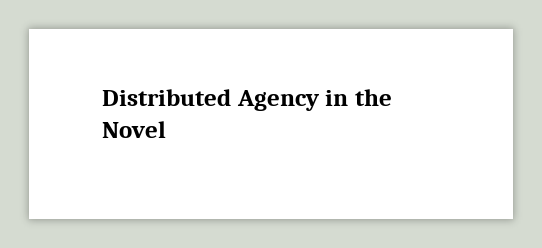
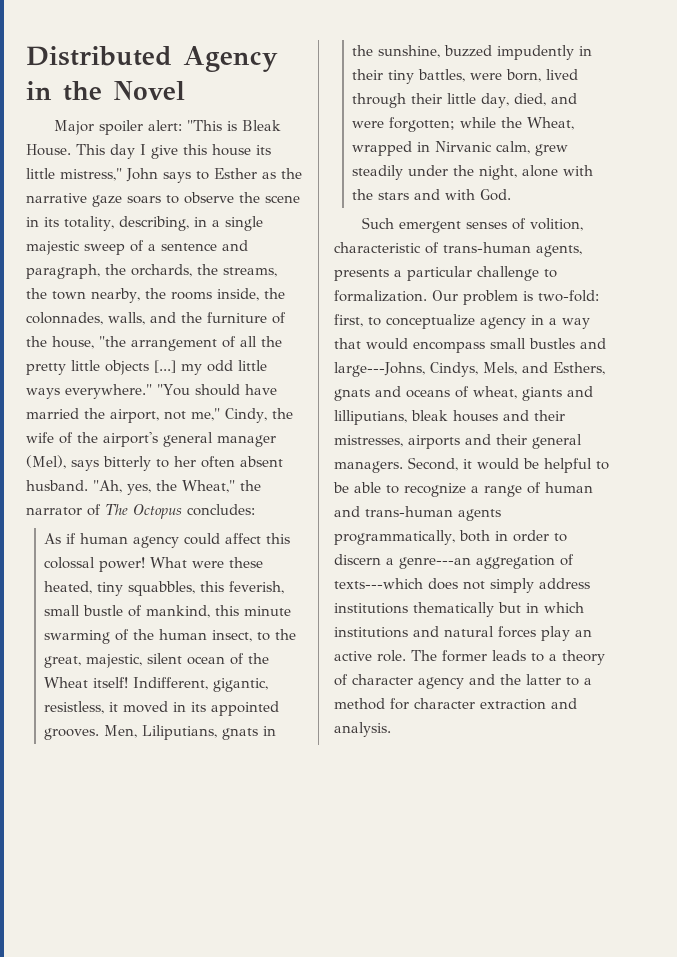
(166, 129) none -> [53,120,281,135] [26,144,271,159] [26,168,302,183] [26,192,300,207] [26,216,263,231] [26,240,248,255] [26,264,277,279] [26,288,285,303] [26,312,286,325] [26,336,282,351] [26,360,267,375] [26,384,277,399] [26,408,293,423] [26,432,276,447] [26,455,283,471] [26,480,261,495] [26,504,255,519] [44,533,291,548] [44,557,264,572] [44,581,285,596] [44,605,292,618] [44,629,297,644] [44,653,270,668] [44,677,269,692] [44,701,280,716] [44,725,277,740] [352,45,593,60] [352,69,579,84] [352,93,578,108] [352,117,575,132] [352,141,569,156] [352,165,594,180] [352,189,512,201] [361,217,583,233] [334,242,582,257] [334,266,557,281] [334,290,599,305] [334,314,590,329] [334,338,606,353] [334,362,605,377] [334,386,593,401] [334,410,565,425] [334,434,582,449] [334,457,609,473] [333,482,593,497] [334,506,501,521] [334,530,567,545] [334,554,574,569] [334,578,590,593] [334,602,584,617] [334,626,592,641] [334,650,605,665] [334,674,592,689] [334,698,577,710] [334,722,391,737] // Major spoiler alert: "This is Bleak House. This day I give this house its little mistress," John says to Esther as the narrative gaze soars to observe the scene in its totality, describing, in a single majestic sweep of a sentence and paragraph, the orchards, the streams, the town nearby, the rooms inside, the colonnades, walls, and the furniture of the house, "the arrangement of all the pretty little objects [...] my odd little ways everywhere." "You should have married the airport, not me," Cindy, the wife of the airport's general manager (Mel), says bitterly to her often absent husband. "Ah, yes, the Wheat," the narrator of The Octopus concludes: // As if human agency could affect this colossal power! What were these heated, tiny squabbles, this feverish, small bustle of mankind, this minute swarming of the human insect, to the great, majestic, silent ocean of the Wheat itself! Indifferent, gigantic, resistless, it moved in its appointed grooves. Men, Liliputians, gnats in the sunshine, buzzed impudently in their tiny battles, were born, lived through their little day, died, and were forgotten; while the Wheat, wrapped in Nirvanic calm, grew steadily under the night, alone with the stars and with God. // Such emergent senses of volition, characteristic of trans-human agents, presents a particular challenge to formalization. Our problem is two-fold: first, to conceptualize agency in a way that would encompass small bustles and large---Johns, Cindys, Mels, and Esthers, gnats and oceans of wheat, giants and lilliputians, bleak houses and their mistresses, airports and their general managers. Second, it would be helpful to be able to recognize a range of human and trans-human agents programmatically, both in order to discern a genre---an aggregation of texts---which does not simply address institutions thematically but in which institutions and natural forces play an active role. The former leads to a theory of character agency and the latter to a method for character extraction and analysis.

